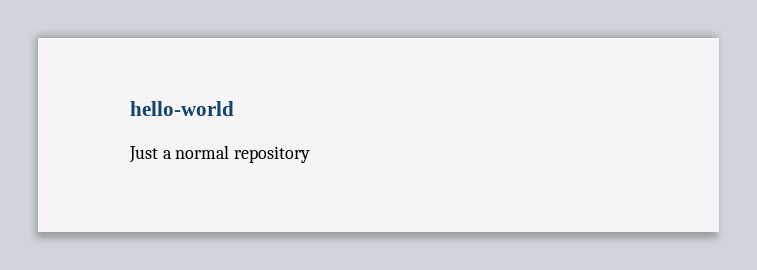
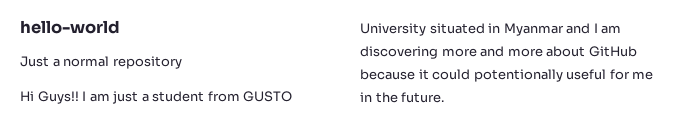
(311, 154) none -> [20,91,293,104] [360,23,622,36] [360,46,637,59] [360,69,654,82] [360,92,445,103] // Hi Guys!! I am just a student from GUSTO University situated in Myanmar and I am discovering more and more about GitHub because it could potentionally useful for me in the future.

